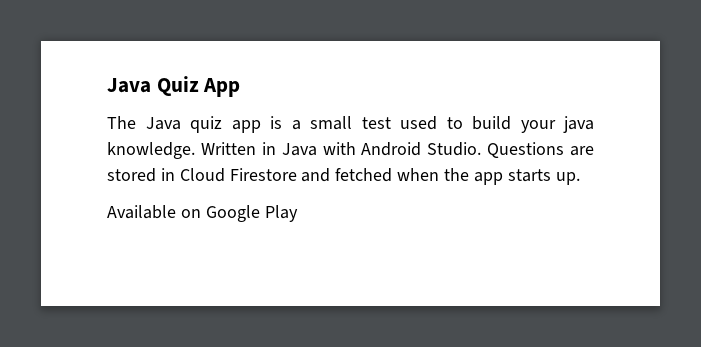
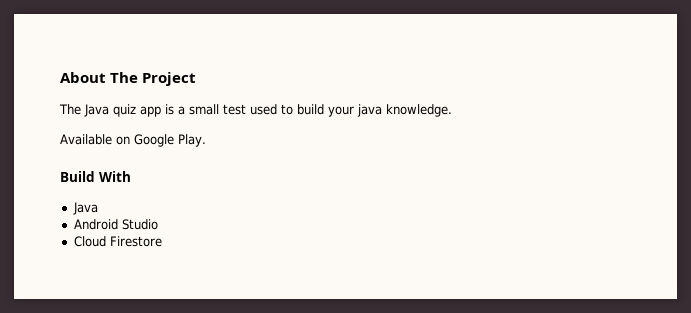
[107,76,241,97] Java Quiz App -> [60,72,197,86] About The Project
[200,142,594,158] [107,168,580,185] [107,205,298,222] Written in Java with Android Studio. Questions are stored in Cloud Firestore and fetched when the app starts up. // Available on Google Play -> [60,134,206,147] [60,171,131,182] [72,202,98,215] [73,219,158,230] [73,236,162,247] // Available on Google Play. // Build With // Java // Android Studio // Cloud Firestore

